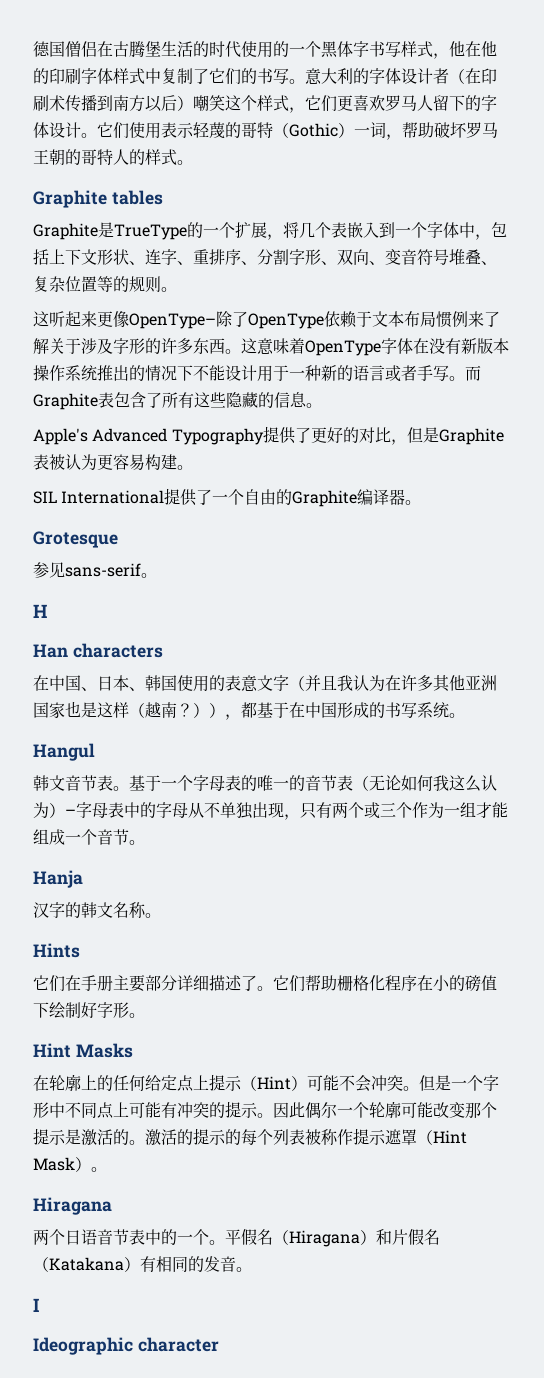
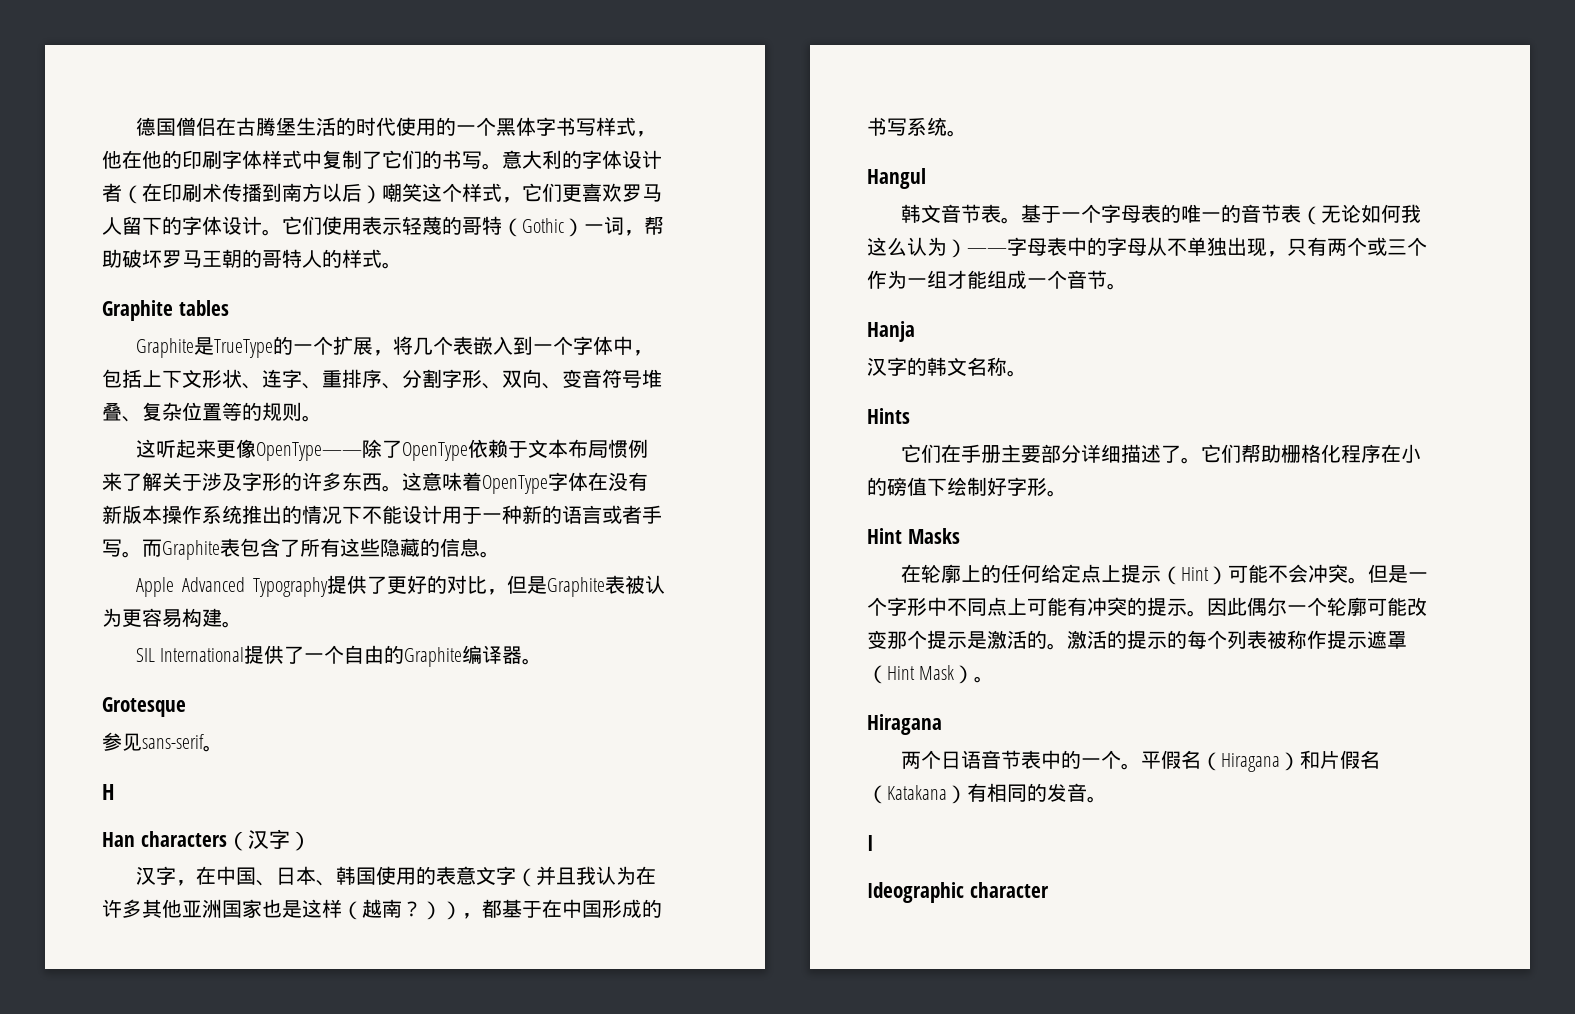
[129,313,216,329] OpenType– -> [256,442,363,461] OpenType——
[33,428,88,445] Apple's -> [136,577,175,597] Apple
(163, 650) // -> [226,829,311,851] [136,866,197,886] （汉字） // 汉字，
[65,809,76,816] – -> [967,248,1007,254] ——

